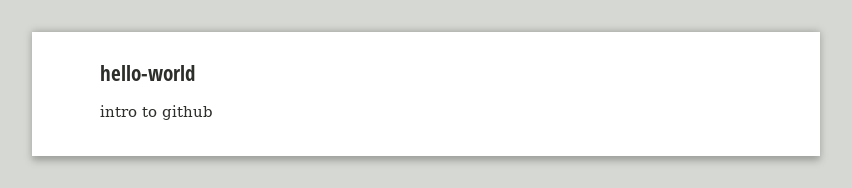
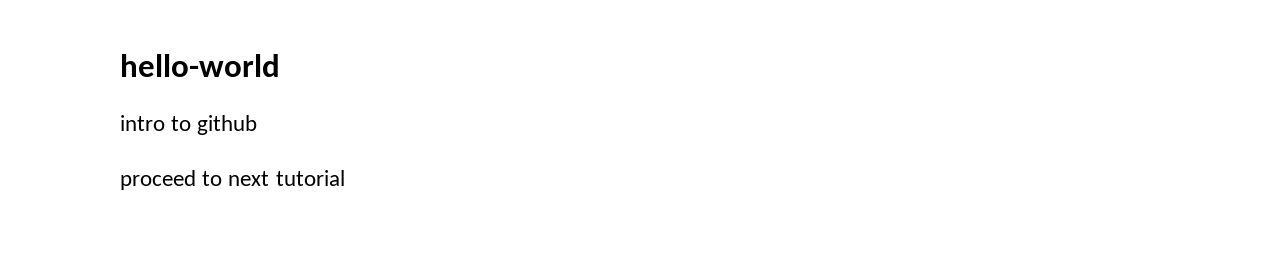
(213, 112) none -> [120,170,345,190] // proceed to next tutorial

